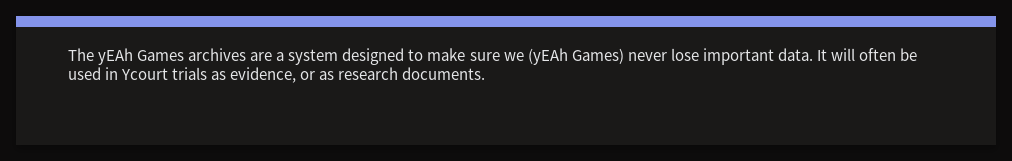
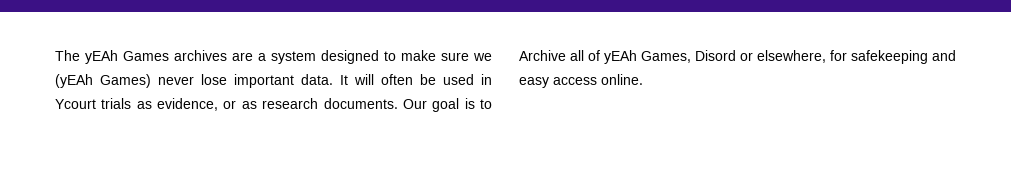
(486, 73) none -> [402,98,493,112] [519,50,956,64] [519,74,643,88] Our goal is to Archive all of yEAh Games, Disord or elsewhere, for safekeeping and easy access online.

